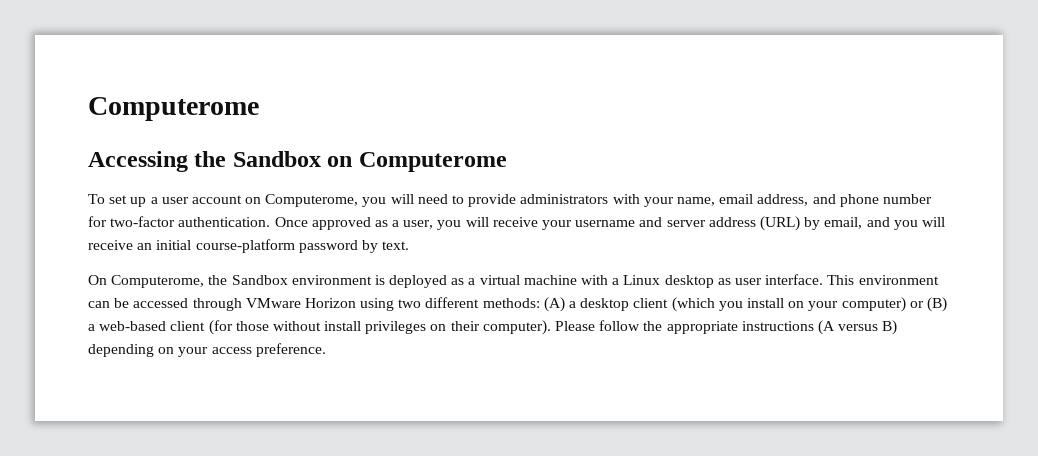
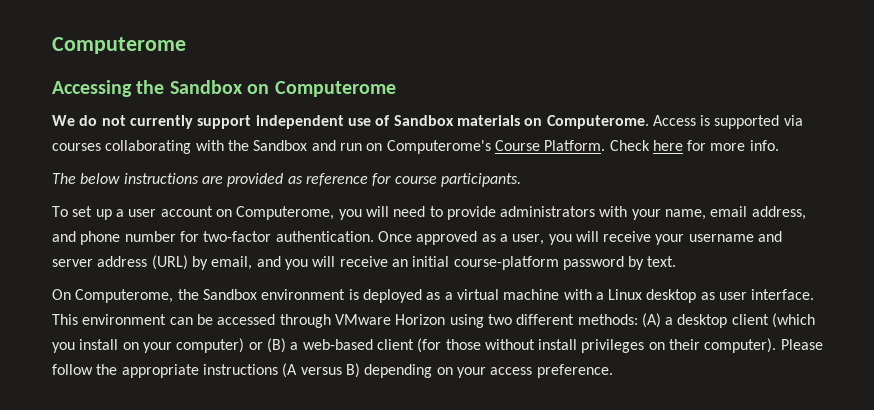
(507, 162) none -> [52,115,803,129] [52,140,779,154] [52,173,521,187] // We do not currently support independent use of Sandbox materials on Computerome. Access is supported via courses collaborating with the Sandbox and run on Computerome's Course Platform. Check here for more info. // The below instructions are provided as reference for course participants.

